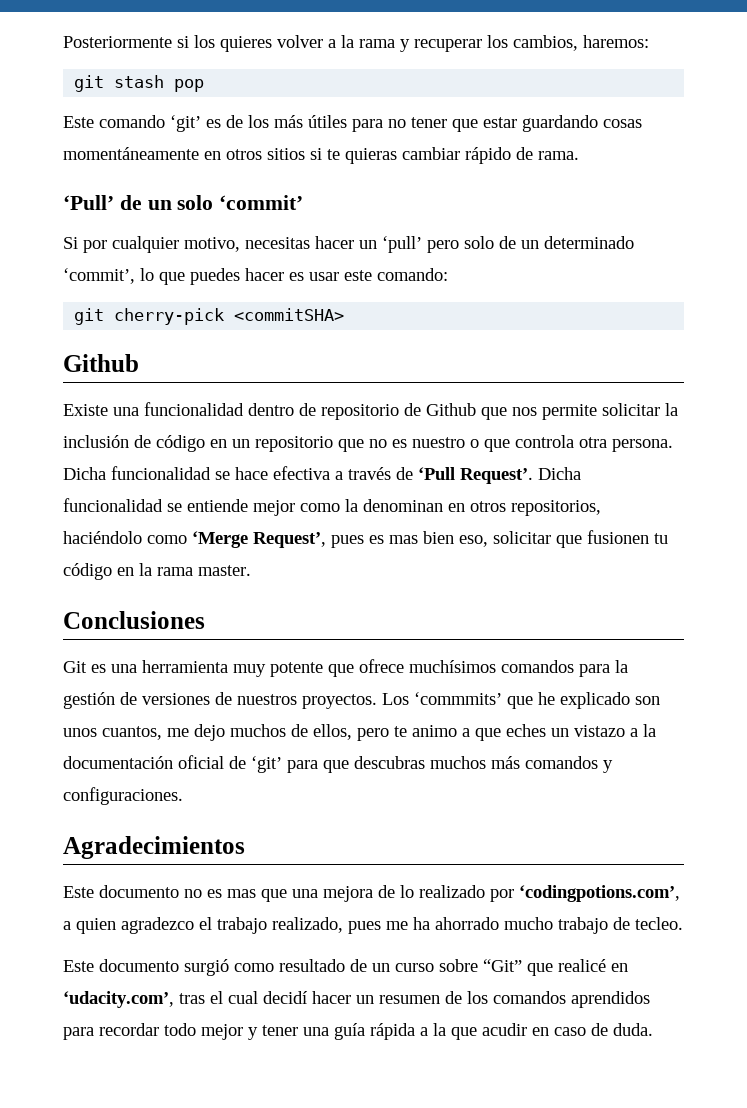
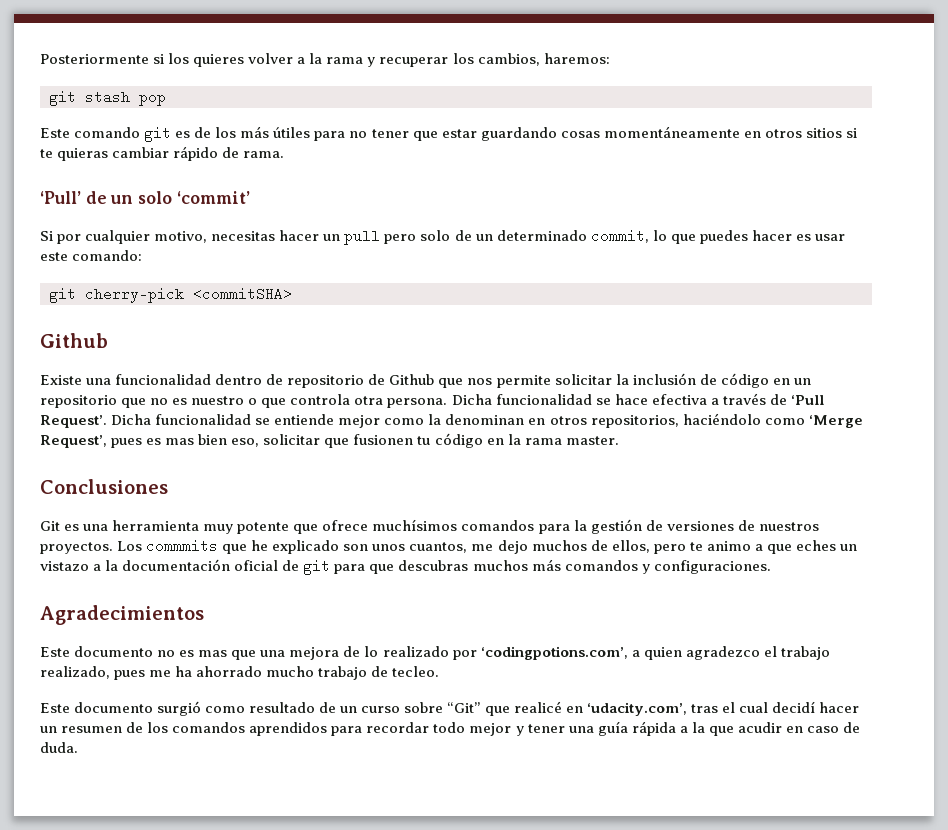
[170,115,201,132] ‘git’ -> [144,127,172,142] git
[382,236,422,253] ‘pull’ -> [344,231,381,245] pull
[63,268,135,284] ‘commit’, -> [590,229,649,243] commit,
[414,692,502,705] ‘commmits’ -> [146,539,219,553] commmits
[251,756,282,773] ‘git’ -> [303,560,331,575] git

